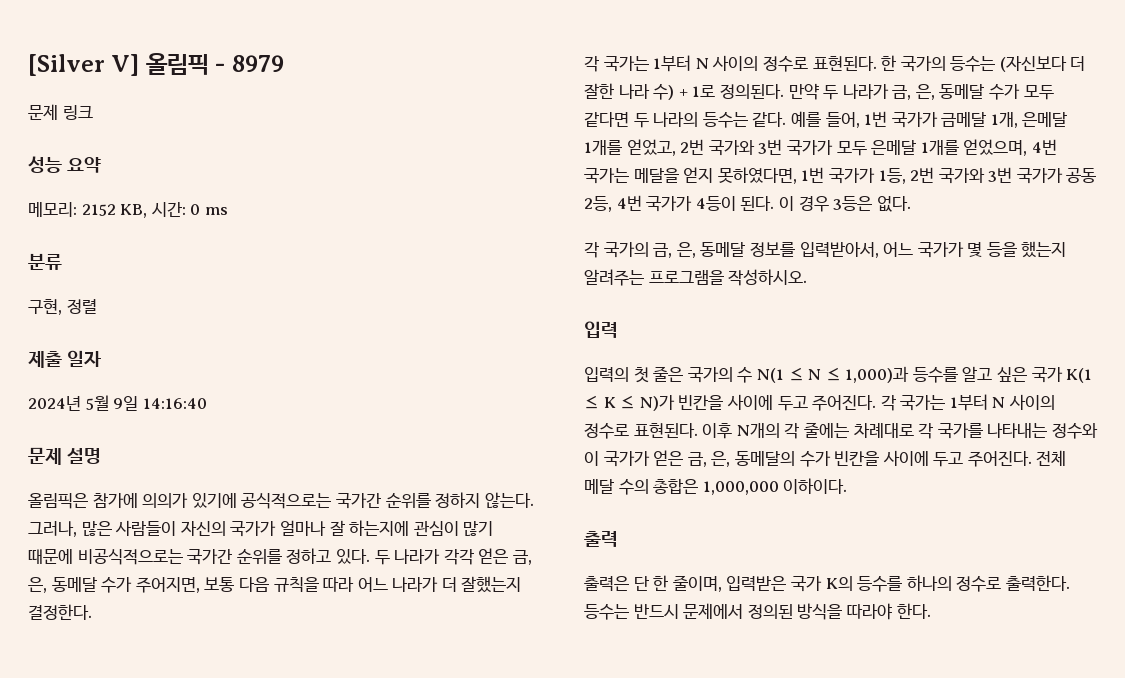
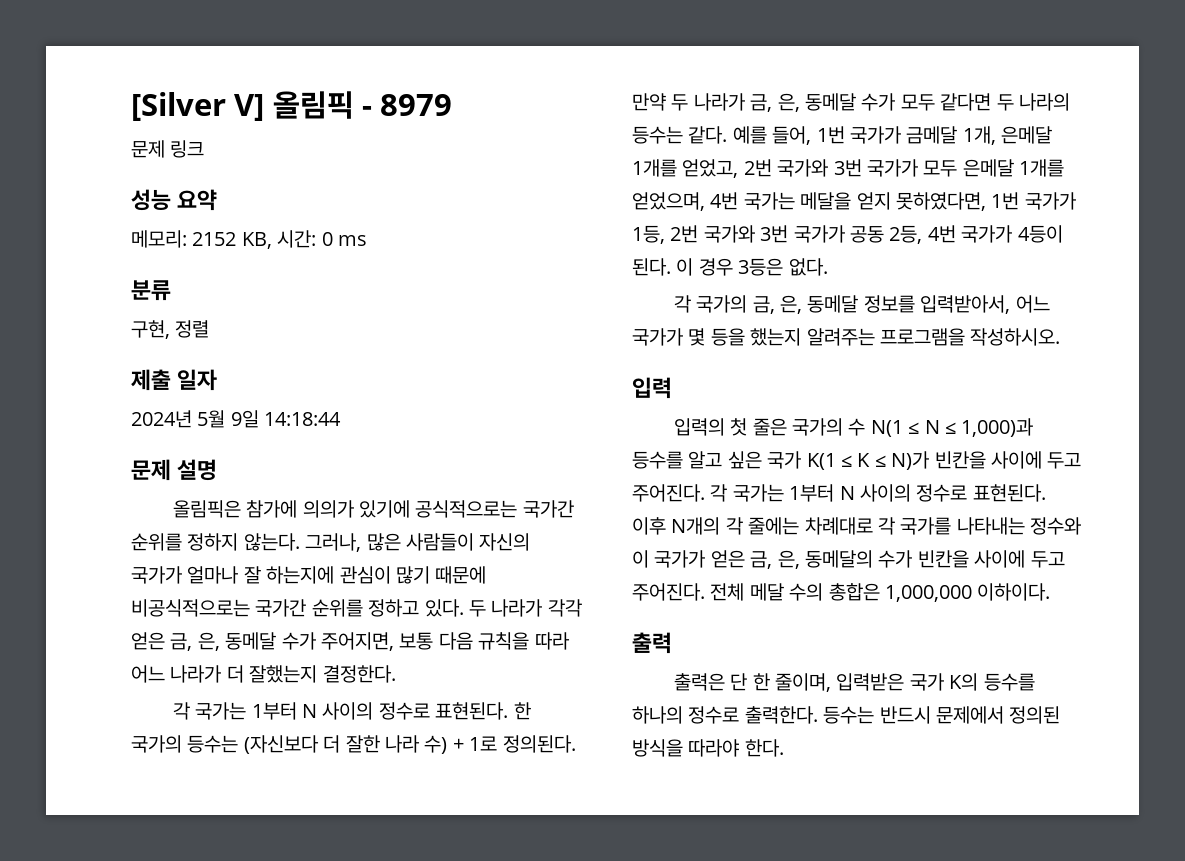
[142,398,207,409] 14:16:40 -> [264,412,342,426] 14:18:44

